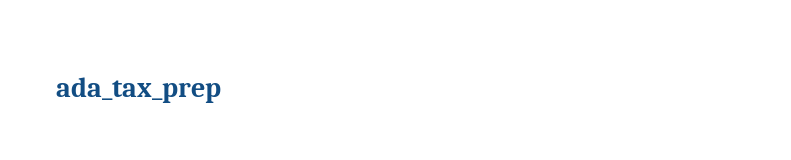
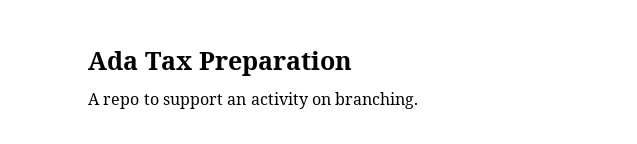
[56,77,221,103] ada_tax_prep -> [88,51,352,76] [88,92,419,109] Ada Tax Preparation // A repo to support an activity on branching.

